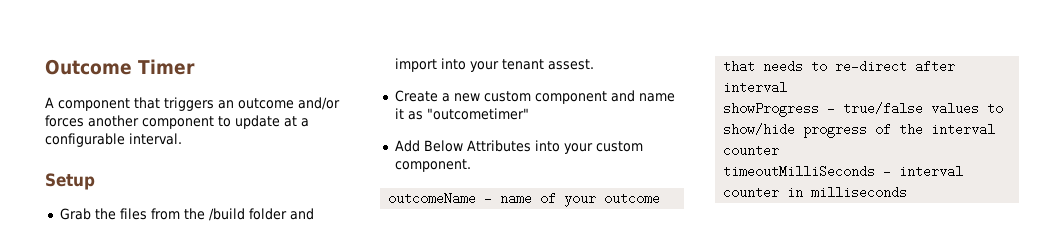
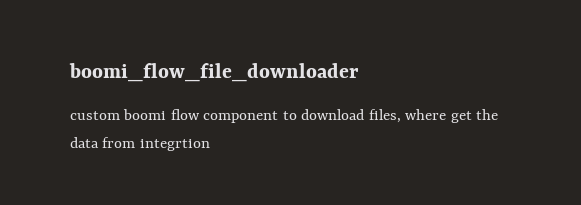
[45,59,195,75] [45,97,340,111] [45,115,309,129] [45,133,182,147] [45,173,95,190] [59,208,314,221] [394,58,594,72] [394,90,675,104] [394,108,529,120] [394,140,643,154] [394,159,471,172] [388,192,661,207] [723,60,956,73] [723,81,788,94] [723,102,1004,117] [723,123,996,138] [723,144,780,157] [723,165,964,178] [723,186,908,199] Outcome Timer // A component that triggers an outcome and/or forces another component to update at a configurable interval. // Setup // Grab the files from the /build folder and import into your tenant assest. // Create a new custom component and name it as "outcometimer" // Add Below Attributes into your custom component. // outcomeName - name of your outcome that needs to re-direct after interval // showProgress - true/false values to show/hide progress of the interval counter // timeoutMilliSeconds - interval counter in milliseconds -> [69,63,359,82] [70,109,499,123] [70,137,210,151] boomi_flow_file_downloader // custom boomi flow component to download files, where get the data from integrtion

